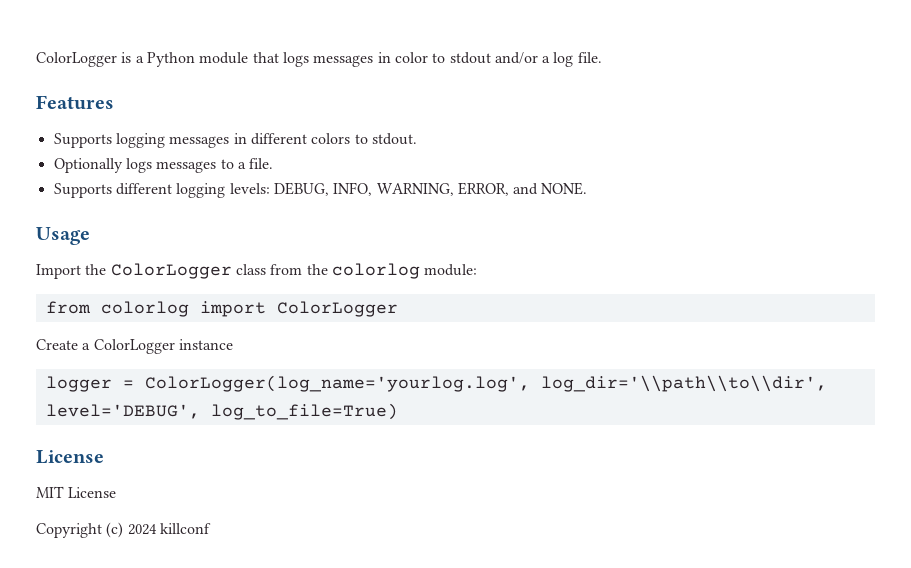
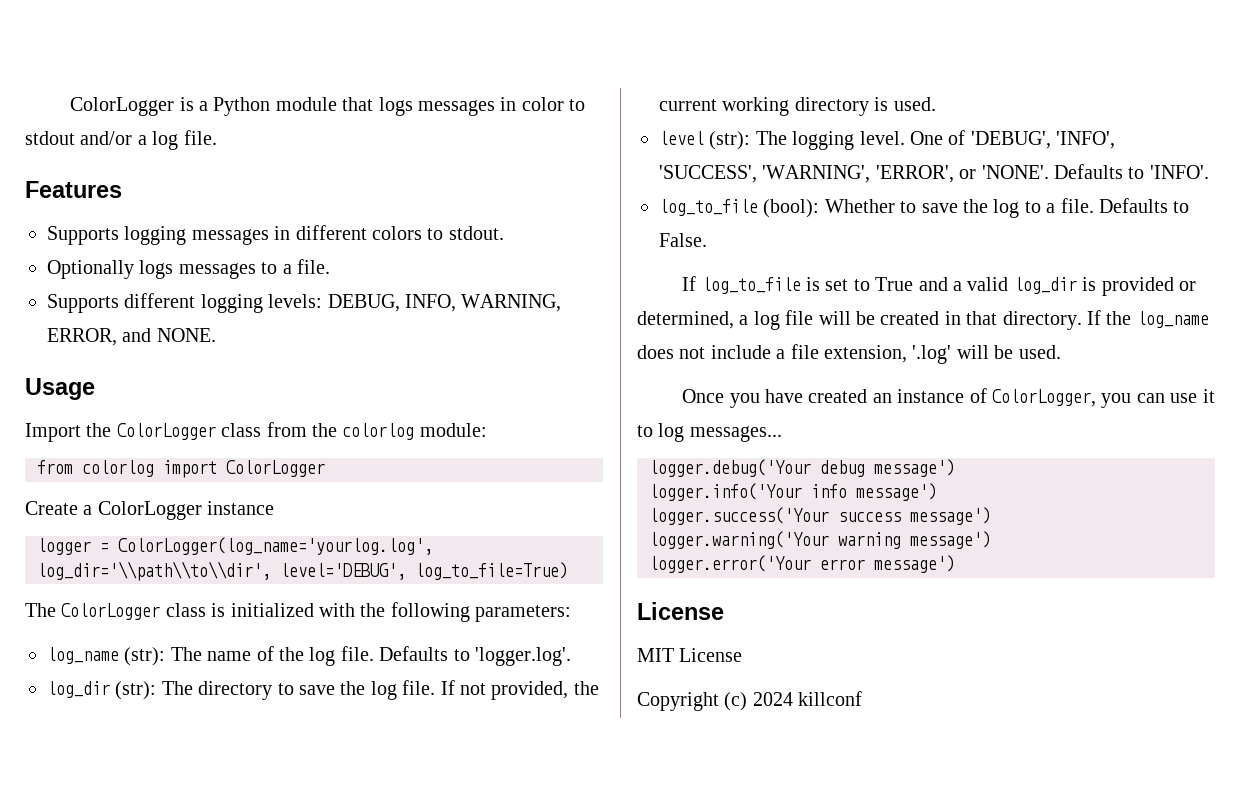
(398, 411) none -> [25,602,572,622] [47,646,571,666] [47,680,599,700] [659,97,936,116] [659,130,1116,150] [659,164,1209,183] [659,198,1190,218] [659,233,707,247] [682,276,1197,296] [637,310,1209,330] [637,344,1061,364] [682,388,1215,408] [637,423,782,442] [649,459,955,477] [649,483,937,501] [649,507,991,525] [649,531,991,549] [649,555,955,573] // The ColorLogger class is initialized with the following parameters: // log_name (str): The name of the log file. Defaults to 'logger.log'. // log_dir (str): The directory to save the log file. If not provided, the current working directory is used. // level (str): The logging level. One of 'DEBUG', 'INFO', 'SUCCESS', 'WARNING', 'ERROR', or 'NONE'. Defaults to 'INFO'. // log_to_file (bool): Whether to save the log to a file. Defaults to False. // If log_to_file is set to True and a valid log_dir is provided or determined, a log file will be created in that directory. If the log_name does not include a file extension, '.log' will be used. // Once you have created an instance of ColorLogger, you can use it to log messages... // logger.debug('Your debug message') // logger.info('Your info message') // logger.success('Your success message') // logger.warning('Your warning message') // logger.error('Your error message')

